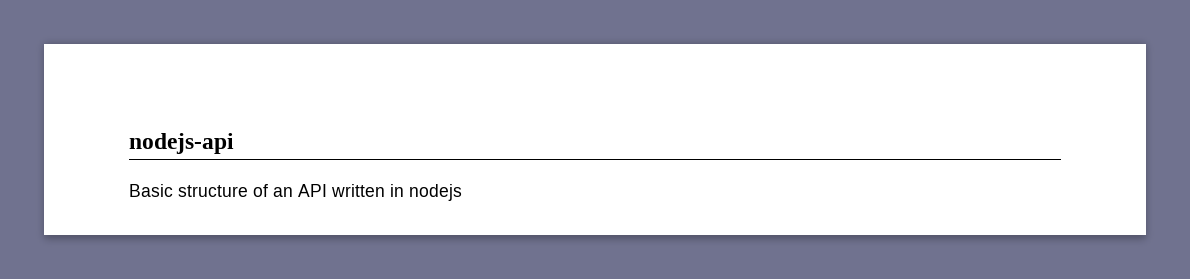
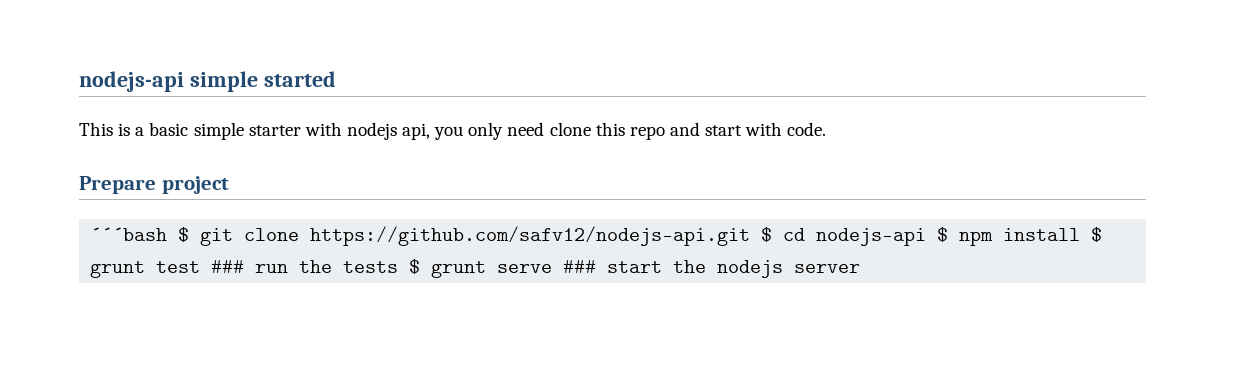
[129,133,234,154] [129,184,462,201] nodejs-api // Basic structure of an API written in nodejs -> [79,71,336,92] [79,122,827,140] [79,176,229,194] [90,226,1103,246] [90,259,861,278] nodejs-api simple started // This is a basic simple starter with nodejs api, you only need clone this repo and start with code. // Prepare project // ´´´bash $ git clone https://github.com/safv12/nodejs-api.git $ cd nodejs-api $ npm install $ grunt test ### run the tests $ grunt serve ### start the nodejs server

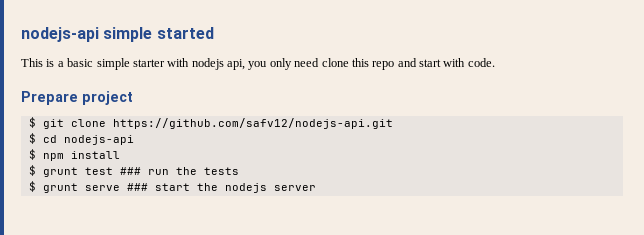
[90,227,168,241] ´´´bash -> (133, 98) none
(751, 236) none -> (393, 123) //
(927, 237) none -> (134, 140) //
(1081, 234) none -> (120, 155) //
(399, 267) none -> (239, 171) //

